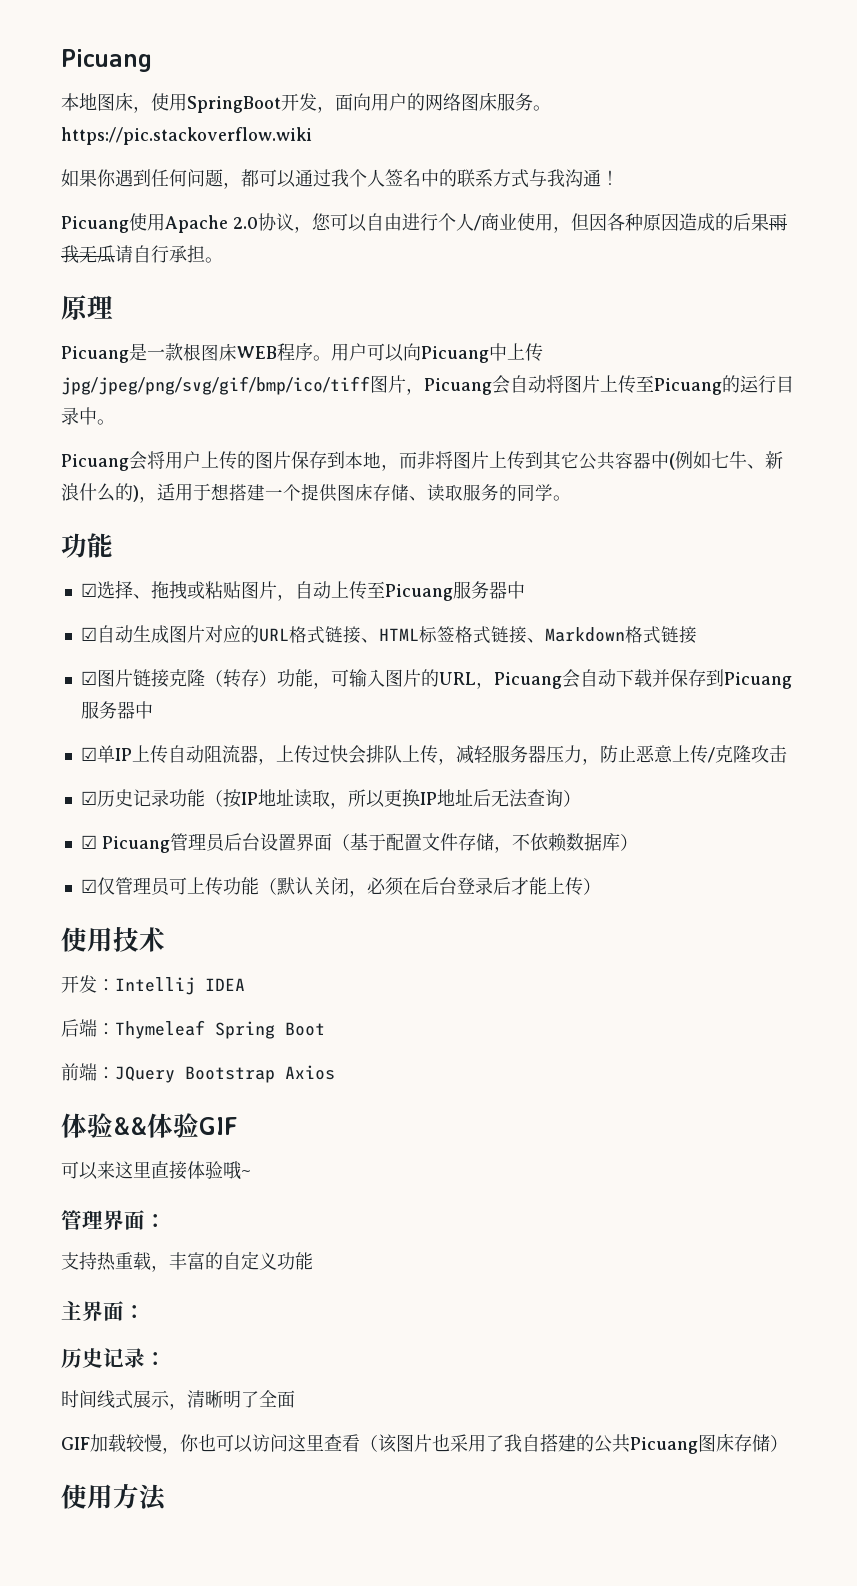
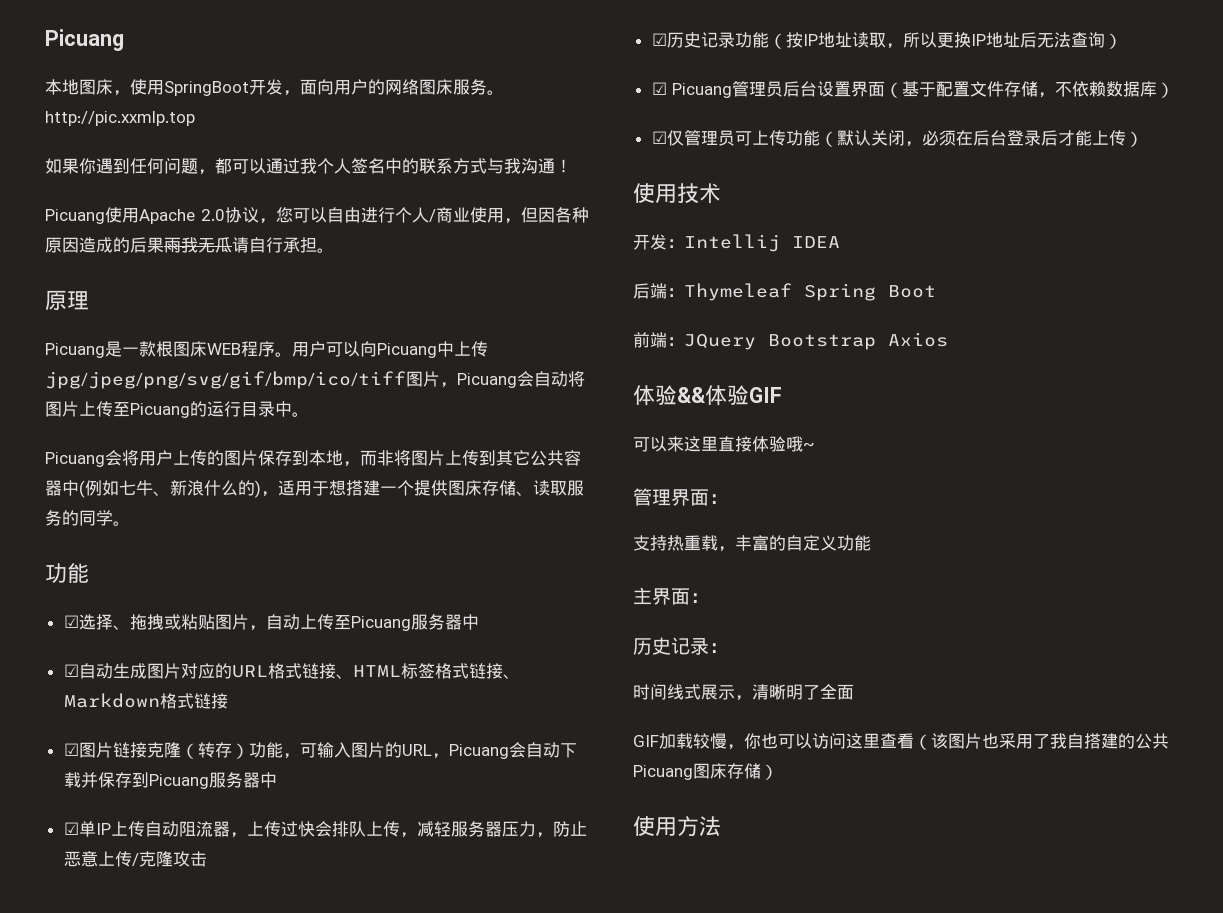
[61,127,312,145] https://pic.stackoverflow.wiki -> [45,111,195,126] http://pic.xxmlp.top

